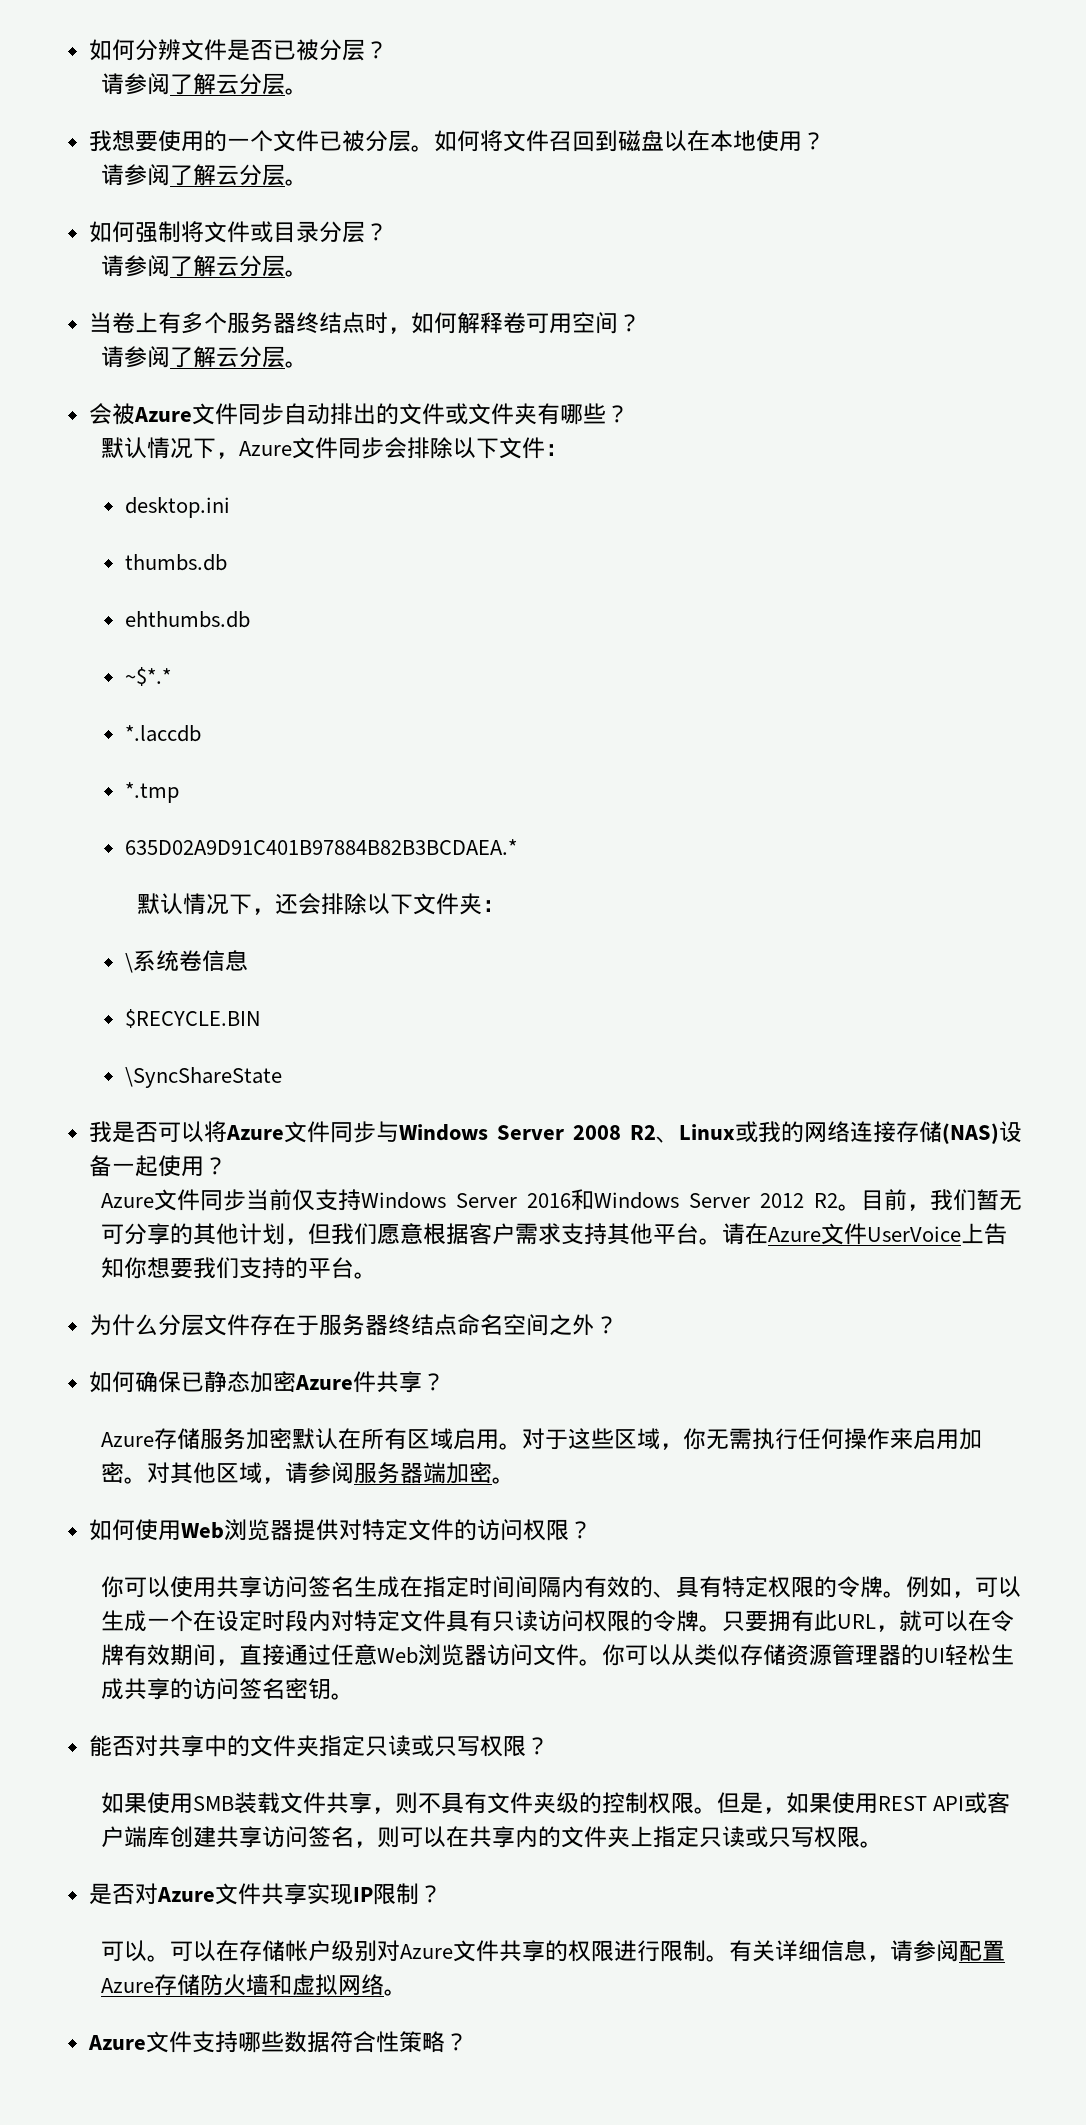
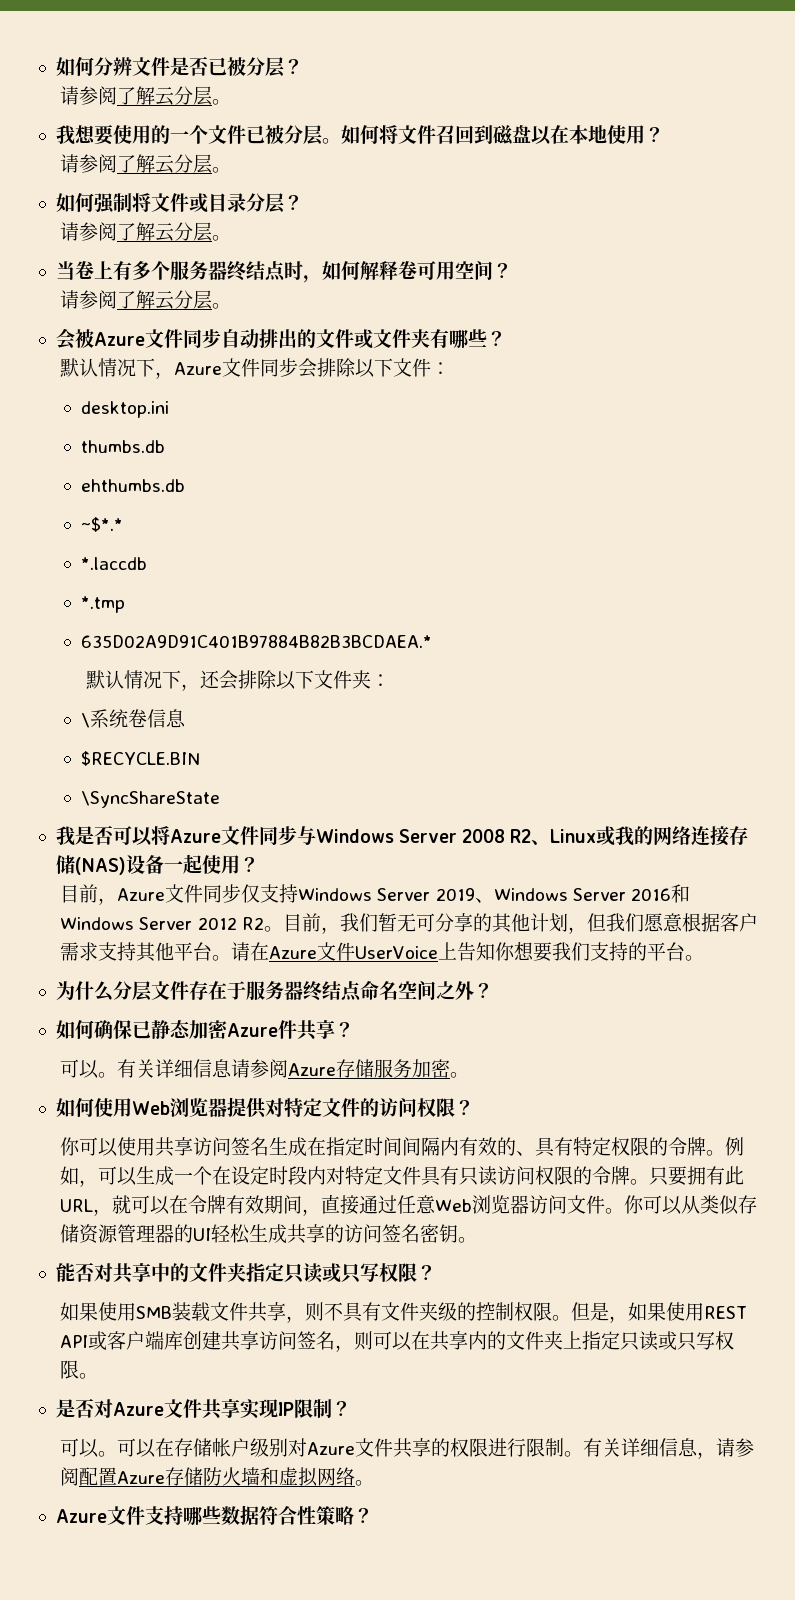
[100,1189,292,1211] Azure文件同步当前 -> [60,884,242,905] 目前，Azure文件同步
(517, 1200) none -> [435,888,626,903] 2019、Windows Server
[100,1428,982,1450] [100,1462,446,1484] Azure存储服务加密默认在所有区域启用。对于这些区域，你无需执行任何操作来启用加密。对其他区域，请参阅服务器端 -> [60,1059,413,1079] 可以。有关详细信息请参阅Azure存储服务

